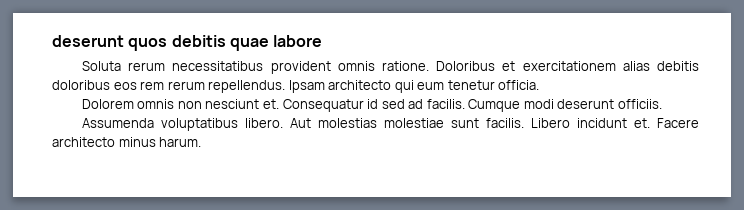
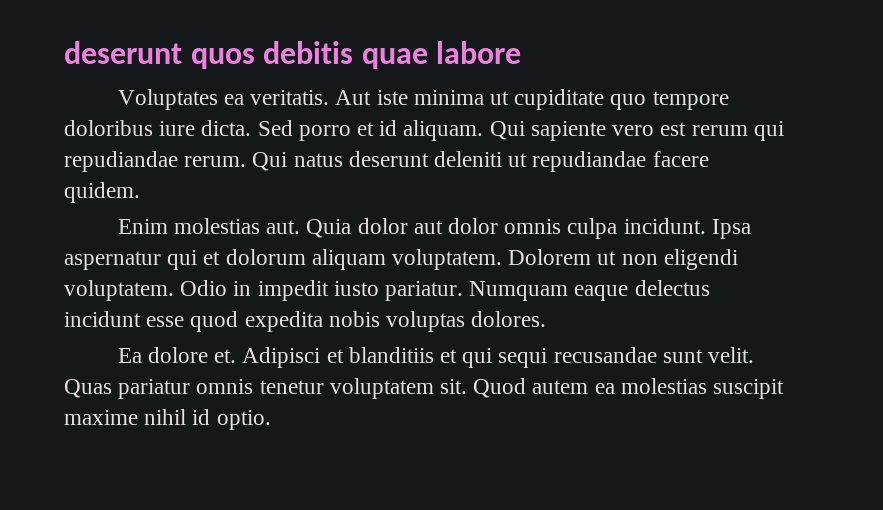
[81,61,699,74] [52,80,540,93] [81,99,662,112] [81,118,700,131] [52,137,202,147] Soluta rerum necessitatibus provident omnis ratione. Doloribus et exercitationem alias debitis doloribus eos rem rerum repellendus. Ipsam architecto qui eum tenetur officia. // Dolorem omnis non nesciunt et. Consequatur id sed ad facilis. Cumque modi deserunt officiis. // Assumenda voluptatibus libero. Aut molestias molestiae sunt facilis. Libero incidunt et. Facere architecto minus harum. -> [117,89,729,110] [64,120,784,141] [64,151,709,172] [64,182,140,203] [117,218,751,239] [64,249,738,270] [64,280,710,301] [64,311,547,332] [117,347,755,368] [64,378,785,399] [64,409,271,430] Voluptates ea veritatis. Aut iste minima ut cupiditate quo tempore doloribus iure dicta. Sed porro et id aliquam. Qui sapiente vero est rerum qui repudiandae rerum. Qui natus deserunt deleniti ut repudiandae facere quidem. // Enim molestias aut. Quia dolor aut dolor omnis culpa incidunt. Ipsa aspernatur qui et dolorum aliquam voluptatem. Dolorem ut non eligendi voluptatem. Odio in impedit iusto pariatur. Numquam eaque delectus incidunt esse quod expedita nobis voluptas dolores. // Ea dolore et. Adipisci et blanditiis et qui sequi recusandae sunt velit. Quas pariatur omnis tenetur voluptatem sit. Quod autem ea molestias suscipit maxime nihil id optio.

